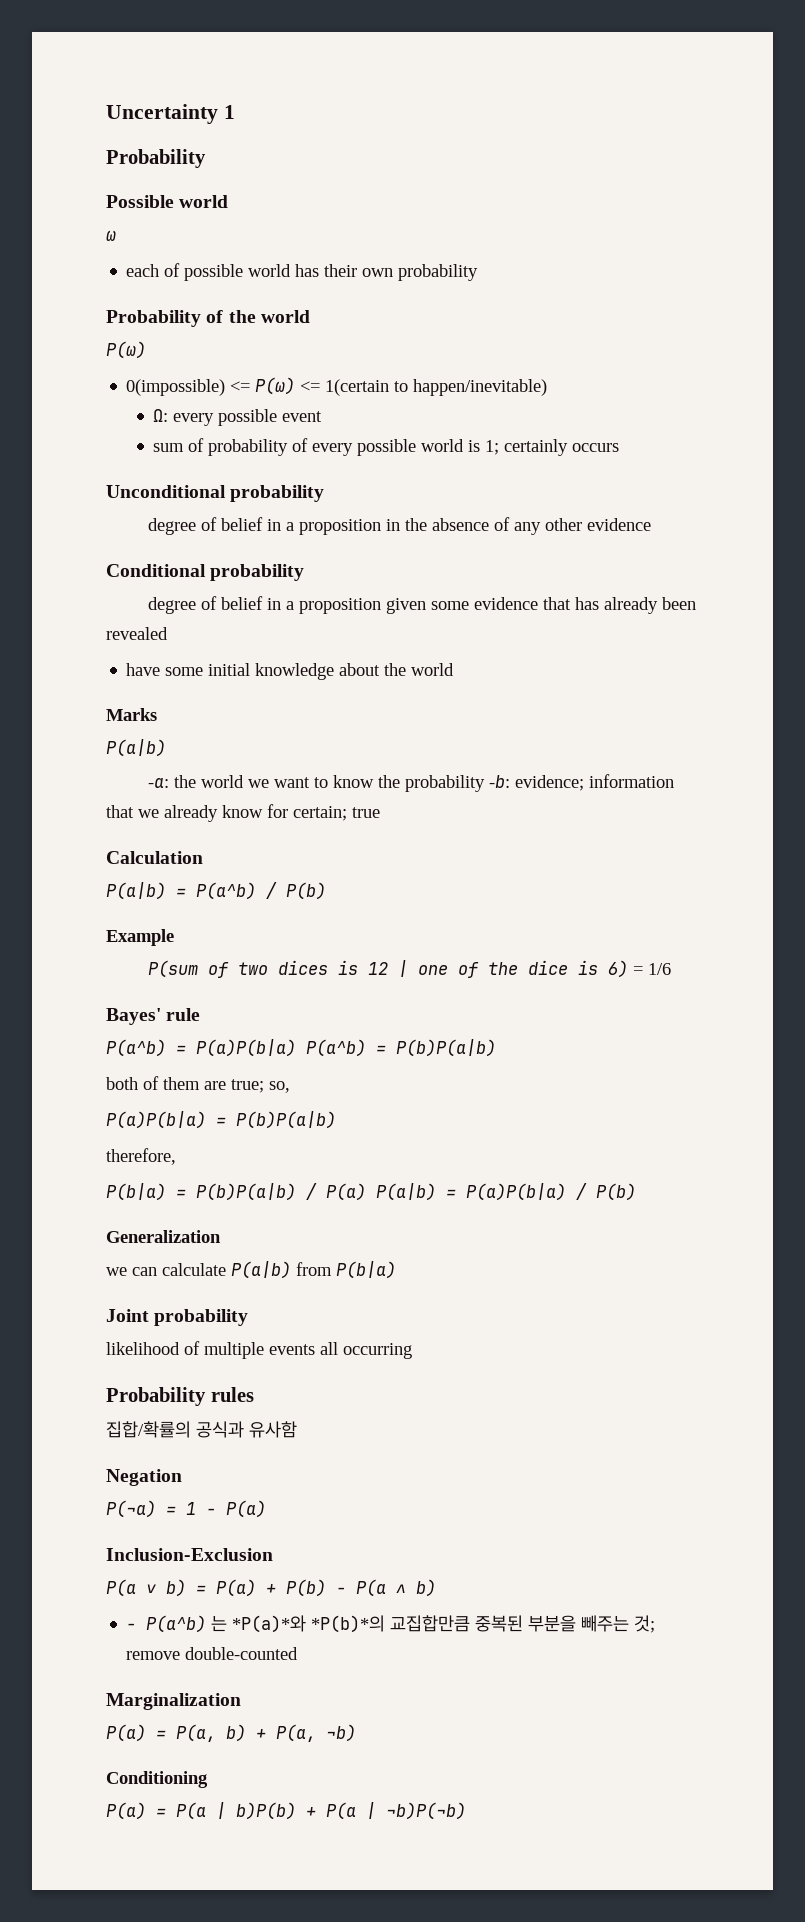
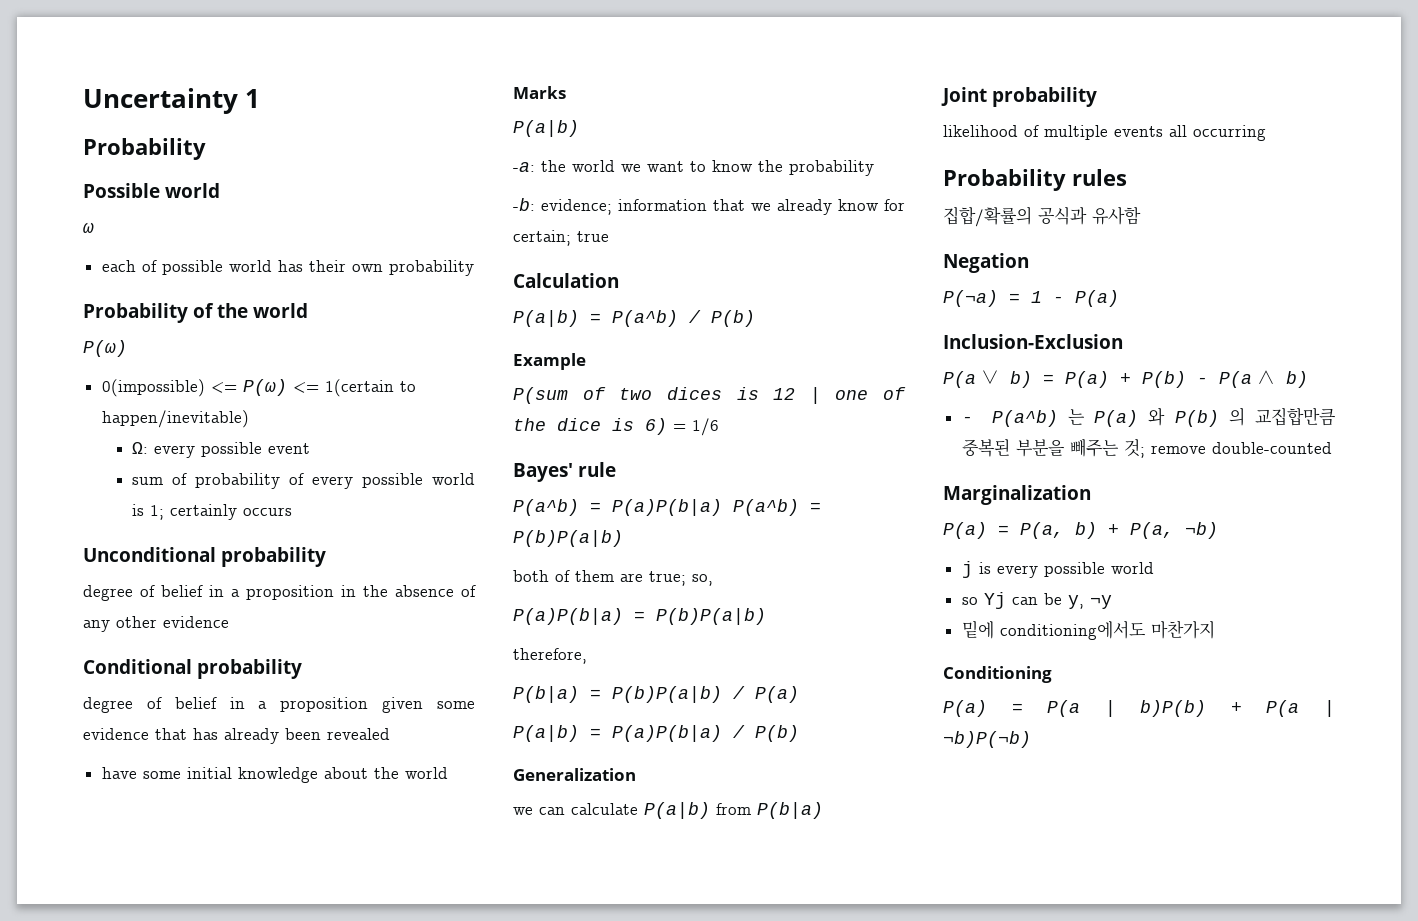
(486, 783) none -> (874, 168) //
(366, 1192) none -> (799, 694) //
[232,1615,386,1633] *P(a)*와 *P(b)*의 -> [1093,407,1245,427] P(a) 와 P(b) 의
(356, 1733) none -> [961,561,1154,578] [961,592,1112,609] [961,620,1215,640] // j is every possible world // so Yj can be y, ¬y // 밑에 conditioning에서도 마찬가지

